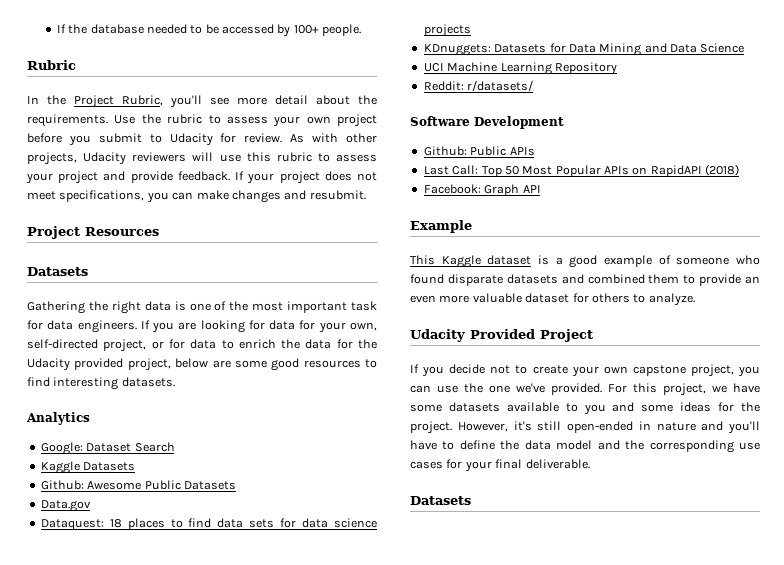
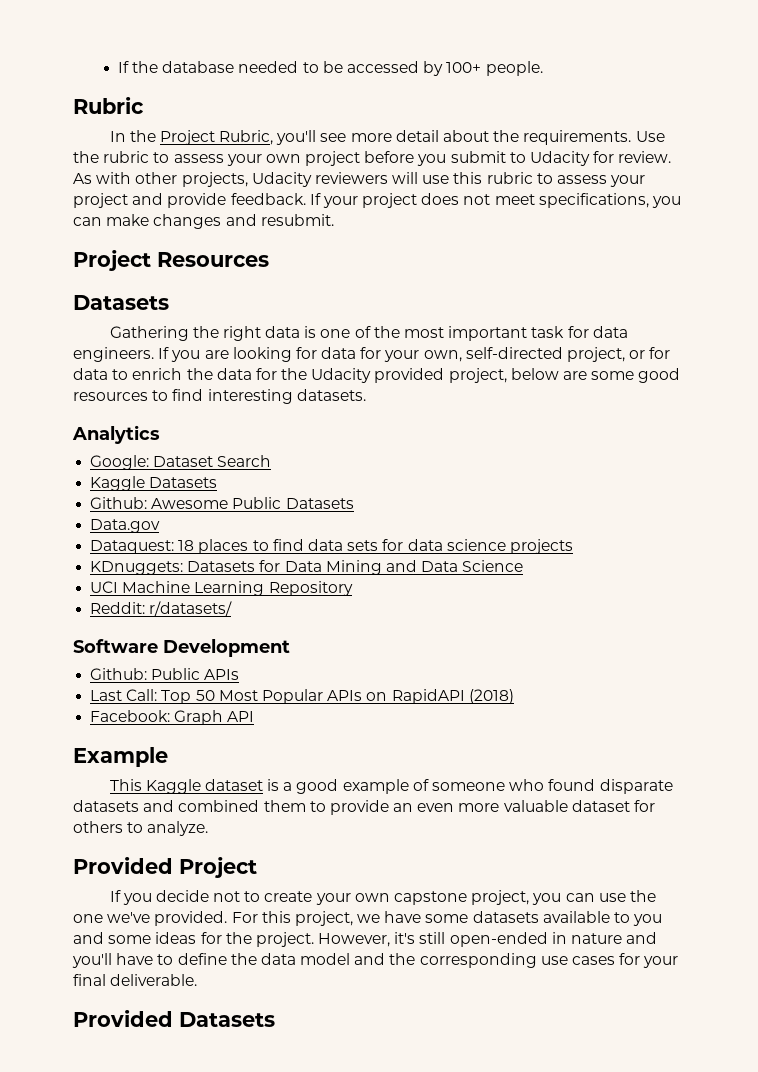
[410,329,465,342] Udacity -> (209, 828) none
(590, 464) none -> [73,1010,173,1027] Provided

